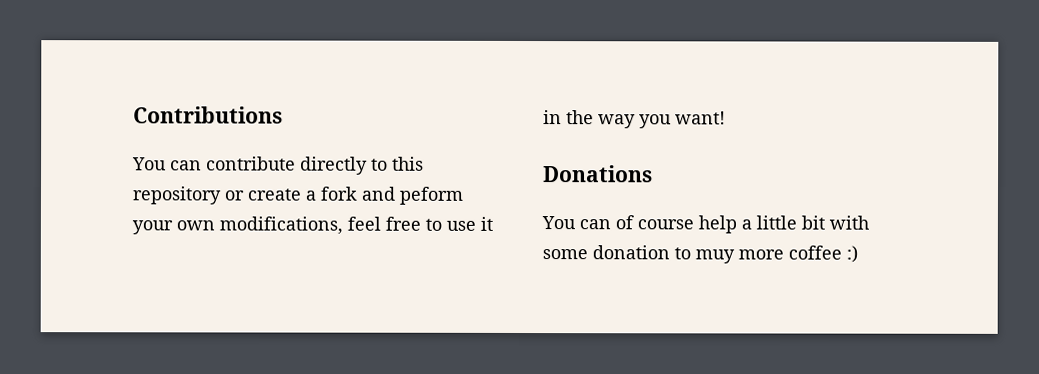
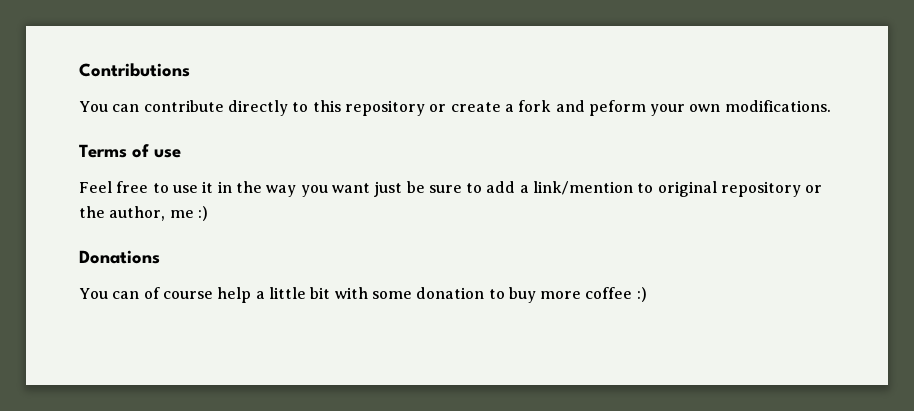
[219,216,381,235] modifications, feel -> [724,100,831,112] [79,144,181,158] [79,181,112,193] modifications. // Terms of use // Feel
[675,111,726,125] want! -> [331,181,823,197] [79,206,208,221] want just be sure to add a link/mention to original repository or the author, me :)
[695,249,735,264] muy -> [508,287,536,303] buy

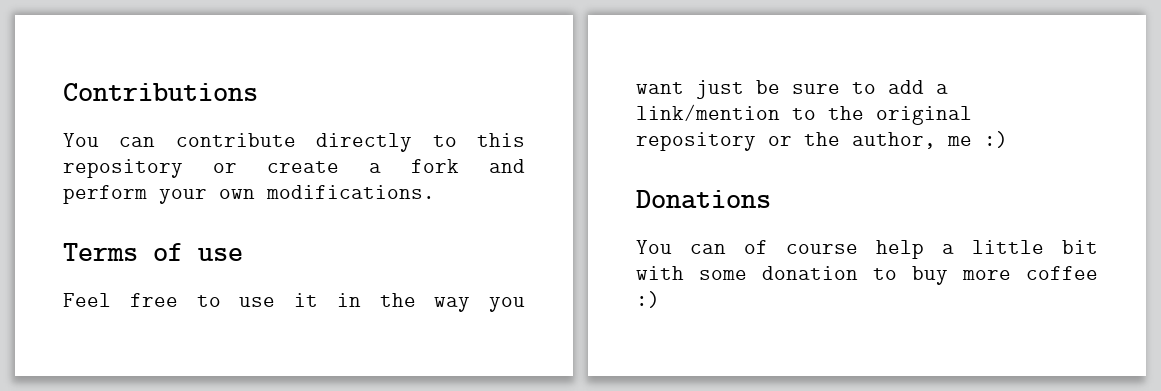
[588,100,646,116] peform -> [63,185,147,204] perform
(654, 188) none -> [828,106,864,120] the

